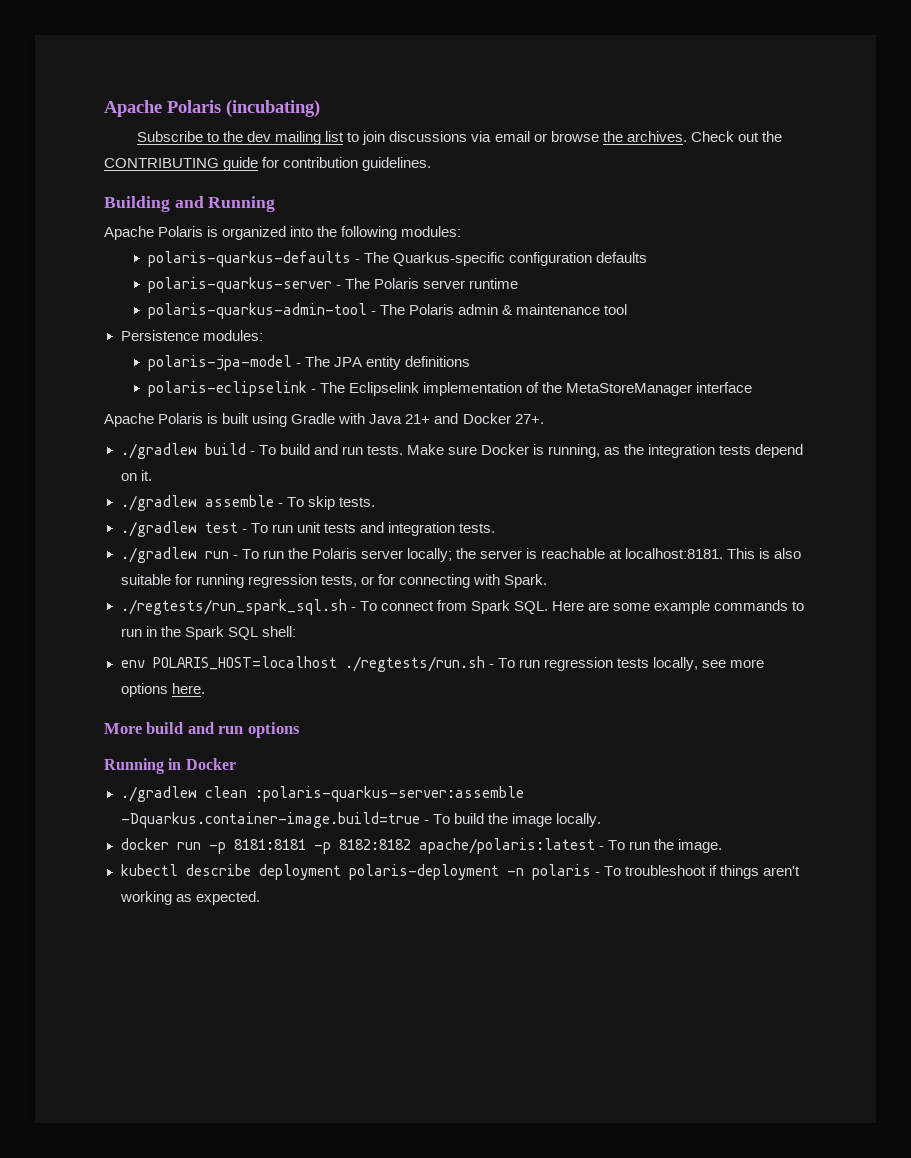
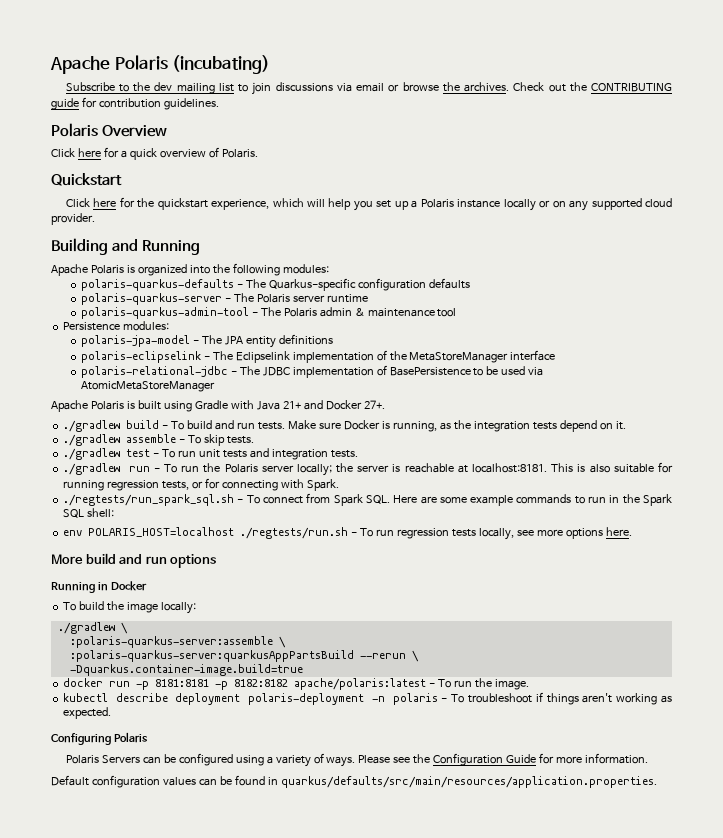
(432, 164) none -> [51,123,168,137] [51,147,258,160] [51,173,122,186] [65,197,672,211] [51,213,95,225] // Polaris Overview // Click here for a quick overview of Polaris. // Quickstart // Click here for the quickstart experience, which will help you set up a Polaris instance locally or on any supported cloud provider.
(753, 387) none -> [80,365,544,378] [80,381,215,392] // polaris-relational-jdbc - The JDBC implementation of BasePersistence to be used via AtomicMetaStoreManager
[120,786,524,802] [120,812,601,828] ./gradlew clean :polaris-quarkus-server:assemble -Dquarkus.container-image.build=true - To build the image locally. -> [63,601,196,614] [57,622,128,634] [69,636,286,648] [69,650,419,662] [69,664,303,676] To build the image locally: // ./gradlew \ // :polaris-quarkus-server:assemble \ // :polaris-quarkus-server:quarkusAppPartsBuild --rerun \ // -Dquarkus.container-image.build=true
(260, 898) none -> [51,732,148,745] [65,753,649,767] [51,775,657,788] // Configuring Polaris // Polaris Servers can be configured using a variety of ways. Please see the Configuration Guide for more information. // Default configuration values can be found in quarkus/defaults/src/main/resources/application.properties.

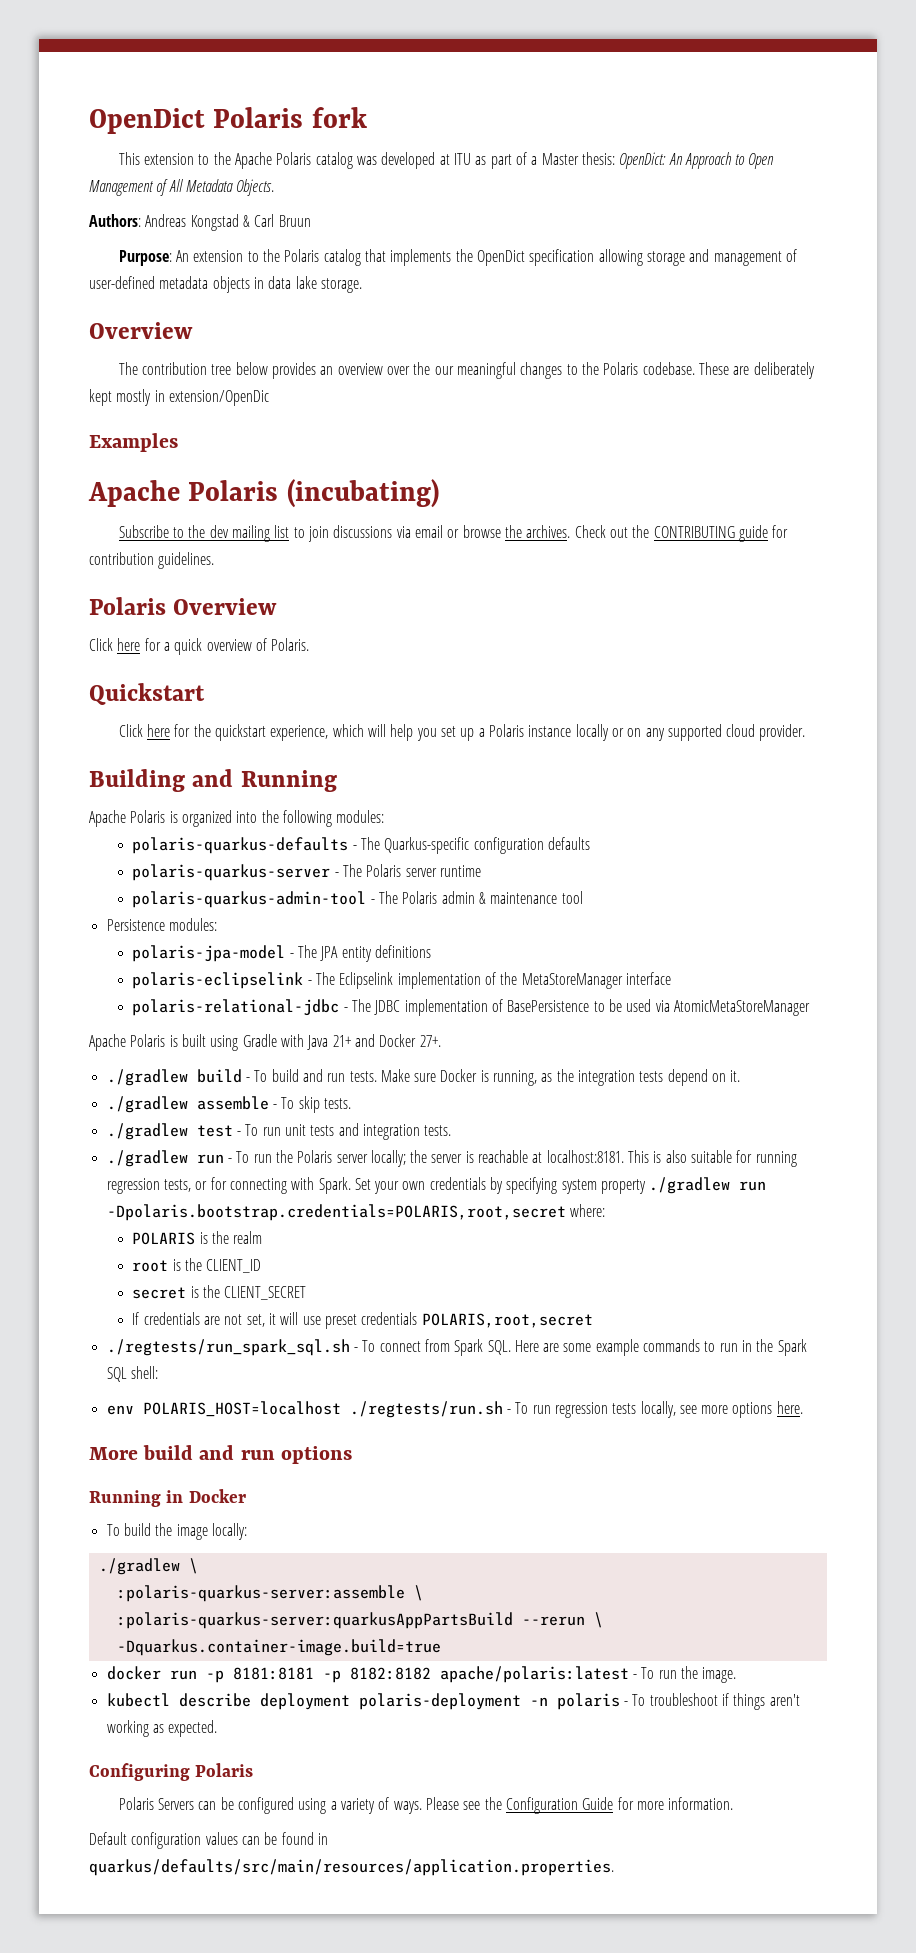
(50, 65) none -> [89,107,367,134] [118,152,775,169] [89,179,275,196] [89,214,311,231] [118,249,797,266] [89,276,362,293] [89,322,193,339] [118,362,815,379] [89,389,269,406] [89,433,178,452] OpenDict Polaris fork // This extension to the Apache Polaris catalog was developed at ITU as part of a Master thesis: OpenDict: An Approach to Open Management of All Metadata Objects. // Authors: Andreas Kongstad & Carl Bruun // Purpose: An extension to the Polaris catalog that implements the OpenDict specification allowing storage and management of user-defined metadata objects in data lake storage. // Overview // The contribution tree below provides an overview over the our meaningful changes to the Polaris codebase. These are deliberately kept mostly in extension/OpenDic // Examples //
(339, 485) none -> [354,1177,767,1194] [106,1204,605,1221] [132,1231,263,1245] [132,1258,262,1273] [132,1285,307,1300] [132,1312,593,1329] Set your own credentials by specifying system property ./gradlew run -Dpolaris.bootstrap.credentials=POLARIS,root,secret where: // POLARIS is the realm // root is the CLIENT_ID // secret is the CLIENT_SECRET // If credentials are not set, it will use preset credentials POLARIS,root,secret

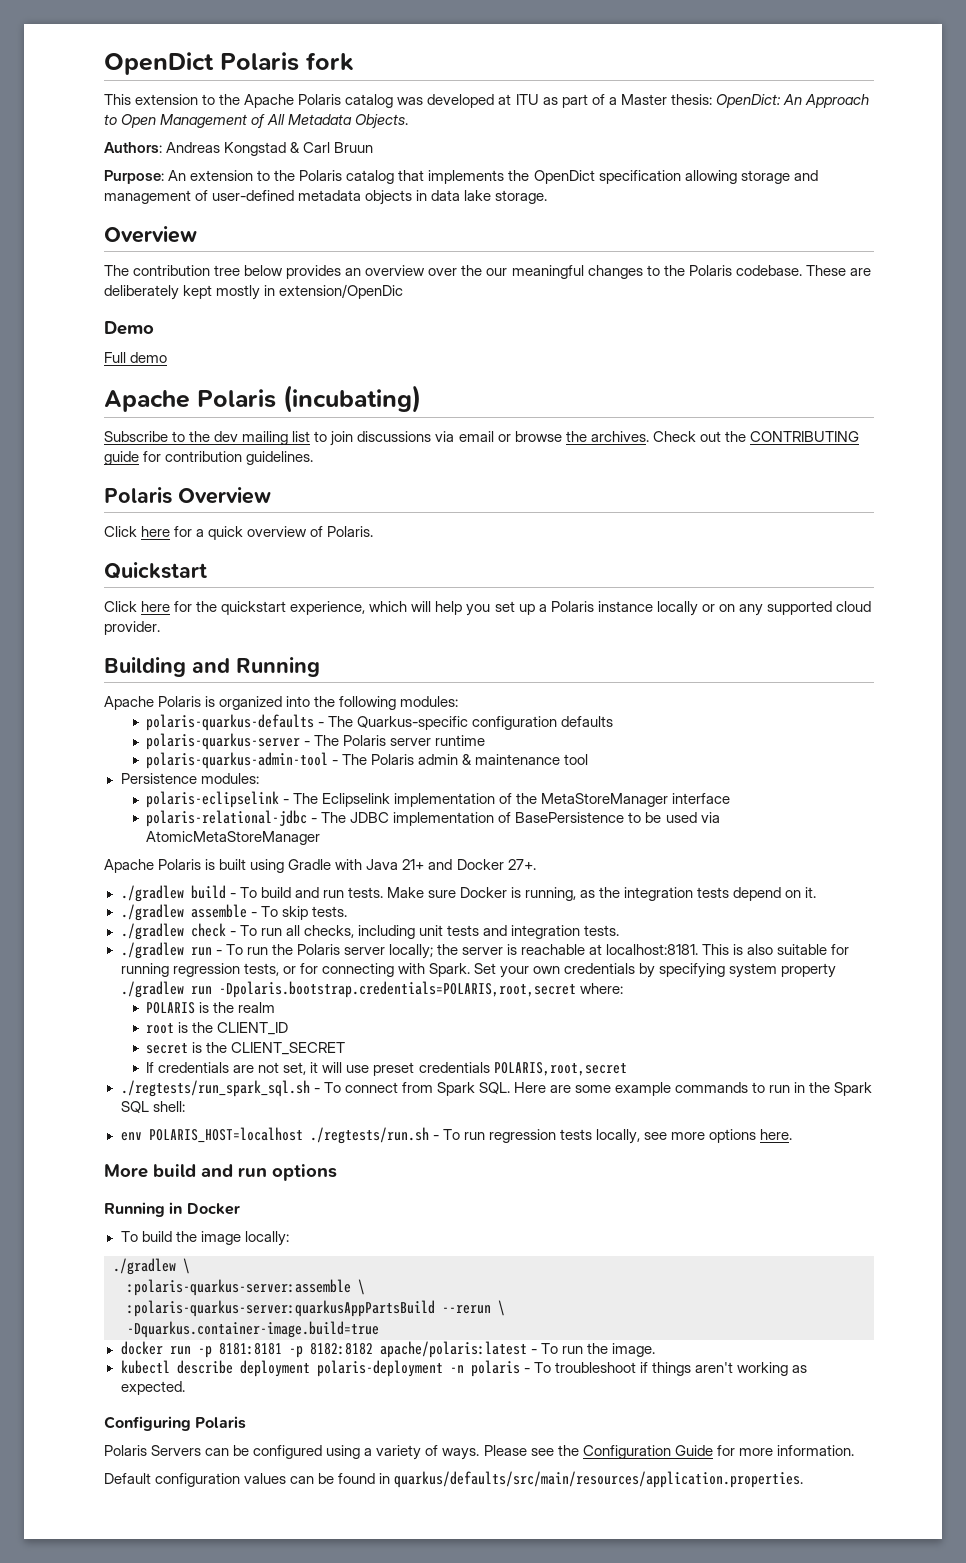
[89,433,178,452] Examples -> [104,321,154,335] [104,352,168,363] Demo // Full demo
[132,945,431,962] // polaris-jpa-model - The JPA entity definitions -> (259, 778) none
[196,1124,281,1137] test - To run -> [190,923,415,939] check - To run all checks, including

